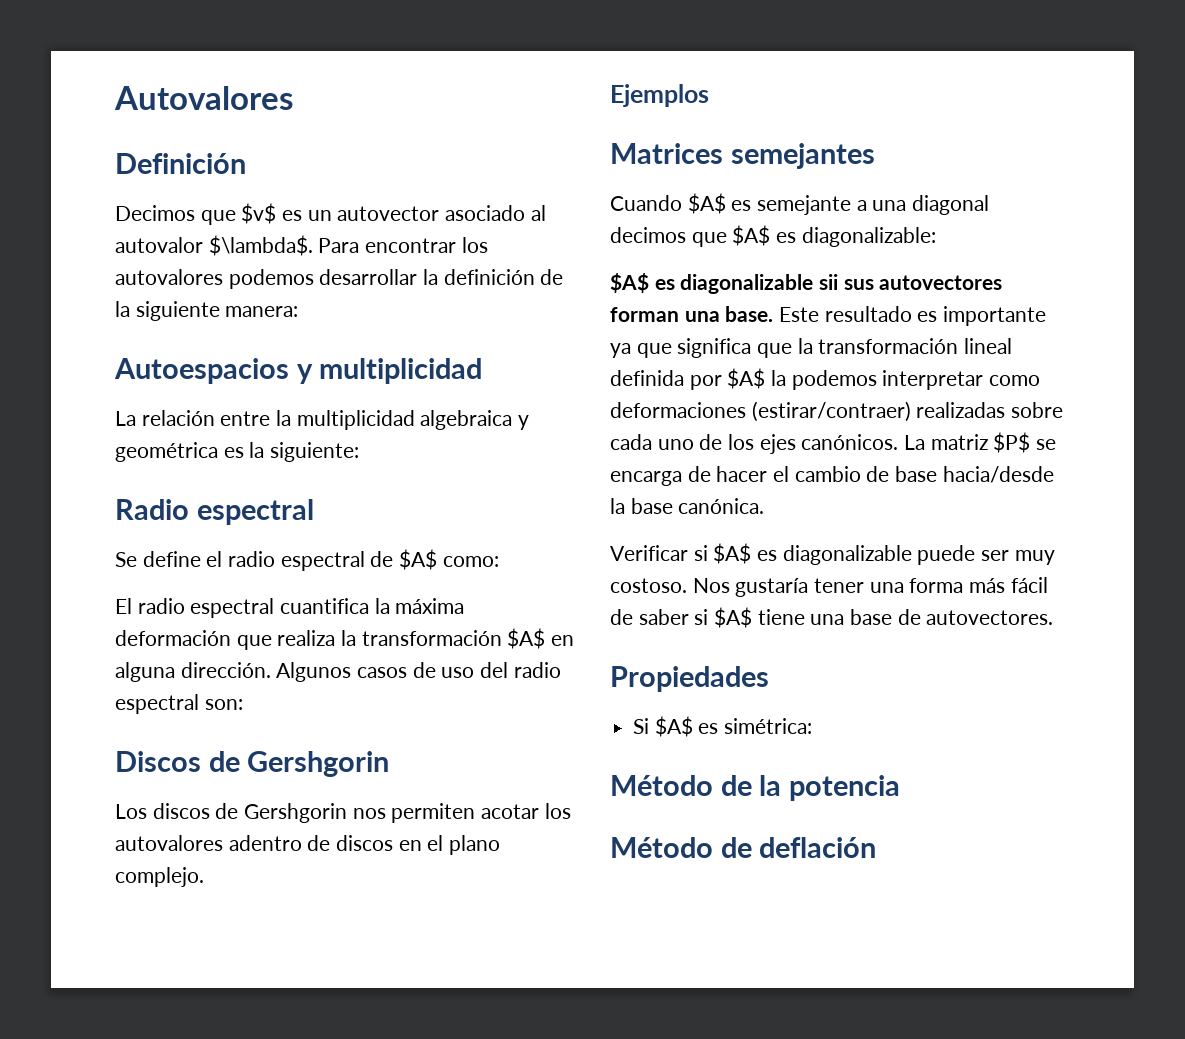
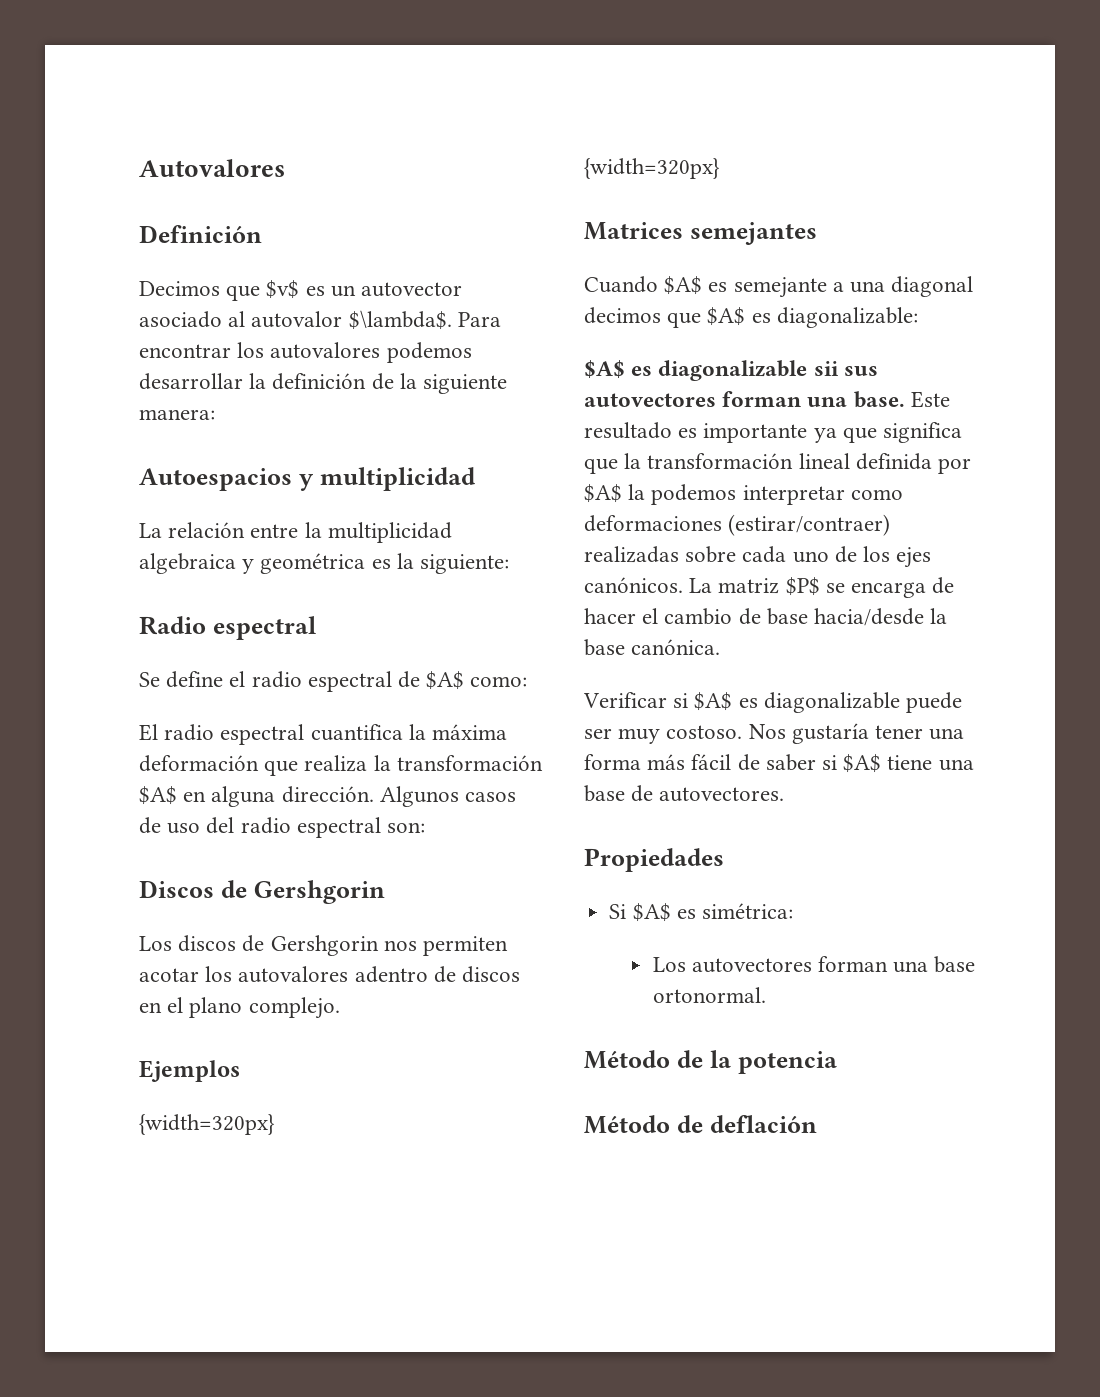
(709, 95) none -> [139,1114,275,1135] [584,158,720,179] // {width=320px} // {width=320px}
(813, 726) none -> [652,956,976,973] [652,987,766,1003] // Los autovectores forman una base ortonormal.

